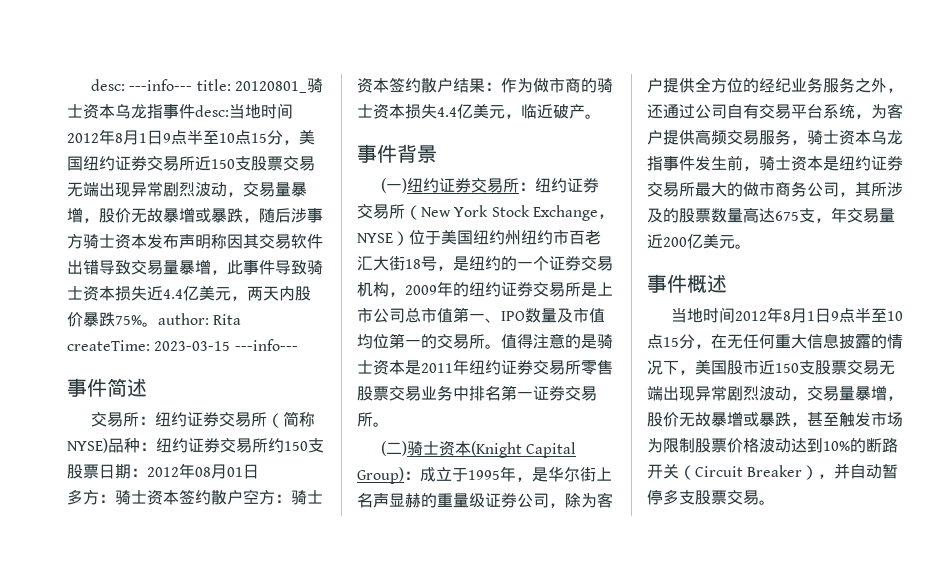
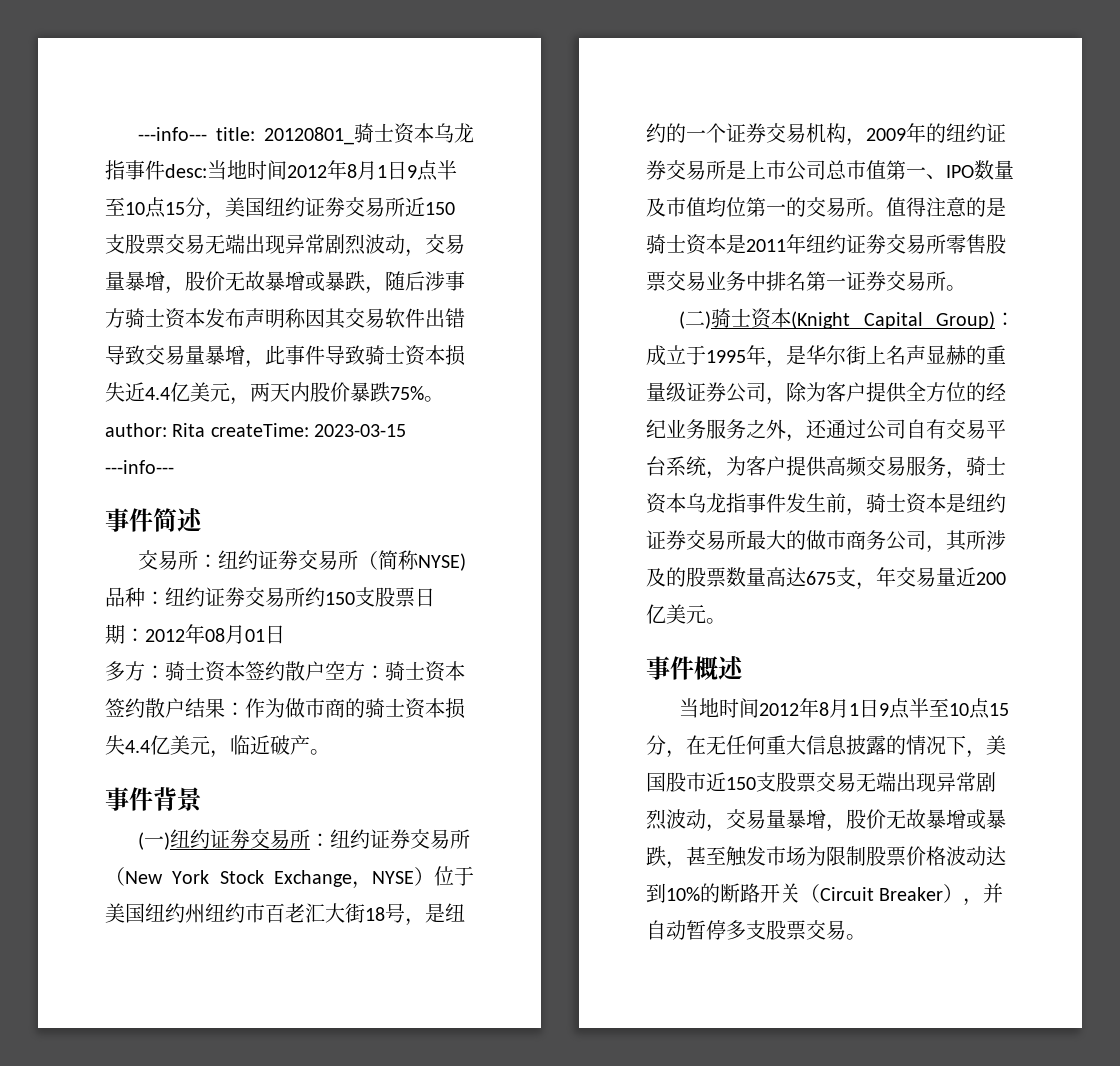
[91,79,126,91] desc: -> (138, 134) none

